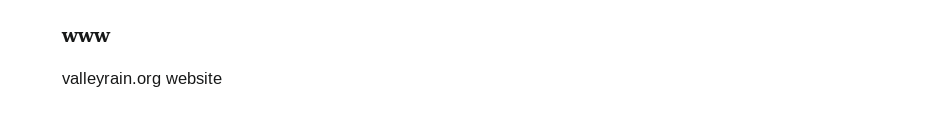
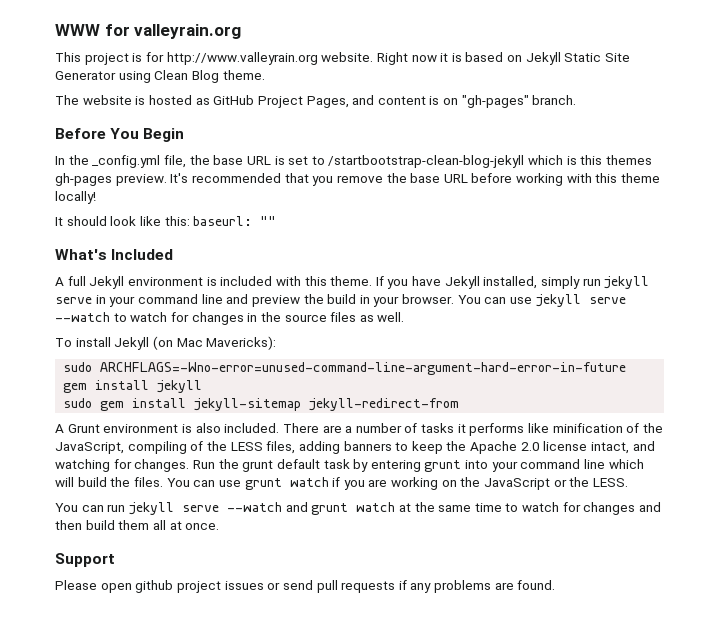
[61,32,111,42] [62,72,222,87] www // valleyrain.org website -> [55,24,242,39] [55,52,631,65] [55,70,265,83] [55,95,577,108] [55,128,185,142] [55,155,653,168] [55,173,661,186] [55,191,96,204] [55,216,277,226] [55,249,174,260] [55,276,650,289] [55,294,626,307] [55,312,405,325] [55,336,277,350] [63,362,627,375] [63,380,203,393] [63,398,460,411] [55,423,663,436] [55,441,655,454] [55,459,644,472] [55,477,628,490] [55,502,662,515] [55,520,220,530] [55,553,115,567] [55,580,556,593] WWW for valleyrain.org // This project is for http://www.valleyrain.org website. Right now it is based on Jekyll Static Site Generator using Clean Blog theme. // The website is hosted as GitHub Project Pages, and content is on "gh-pages" branch. // Before You Begin // In the _config.yml file, the base URL is set to /startbootstrap-clean-blog-jekyll which is this themes gh-pages preview. It's recommended that you remove the base URL before working with this theme locally! // It should look like this: baseurl: "" // What's Included // A full Jekyll environment is included with this theme. If you have Jekyll installed, simply run jekyll serve in your command line and preview the build in your browser. You can use jekyll serve --watch to watch for changes in the source files as well. // To install Jekyll (on Mac Mavericks): // sudo ARCHFLAGS=-Wno-error=unused-command-line-argument-hard-error-in-future gem install jekyll // sudo gem install jekyll-sitemap jekyll-redirect-from // A Grunt environment is also included. There are a number of tasks it performs like minification of the JavaScript, compiling of the LESS files, adding banners to keep the Apache 2.0 license intact, and watching for changes. Run the grunt default task by entering grunt into your command line which will build the files. You can use grunt watch if you are working on the JavaScript or the LESS. // You can run jekyll serve --watch and grunt watch at the same time to watch for changes and then build them all at once. // Support // Please open github project issues or send pull requests if any problems are found.

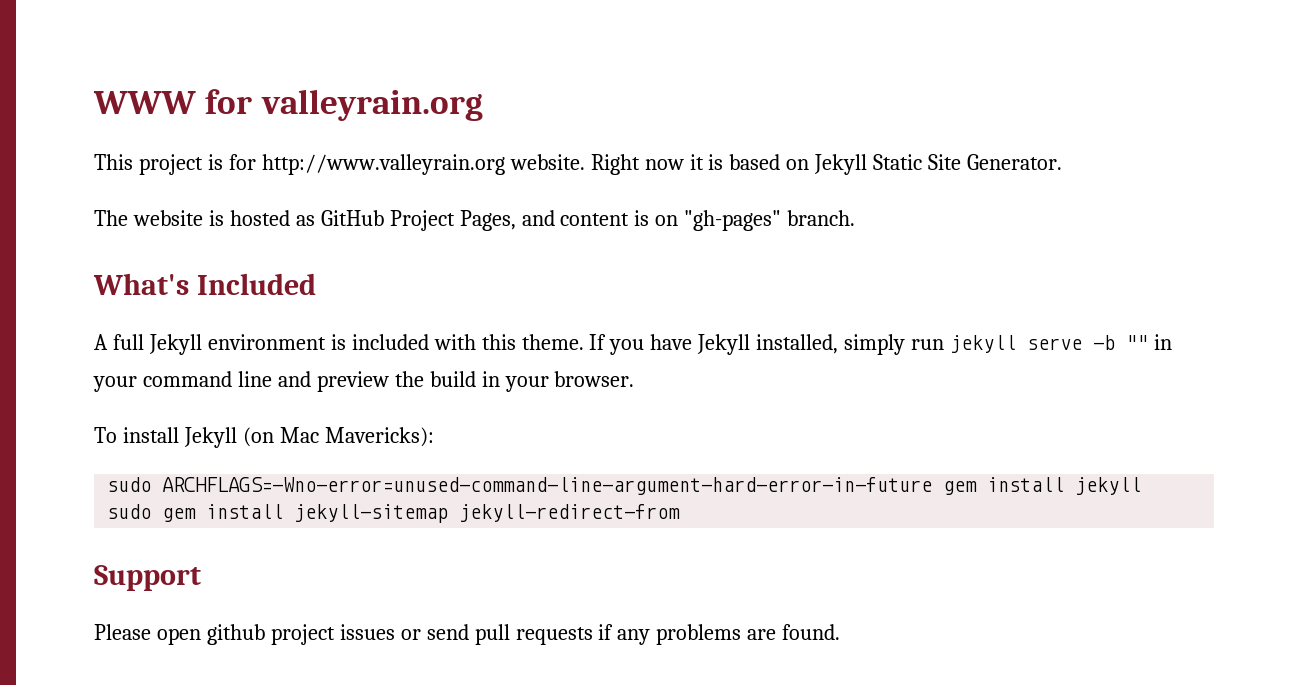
[55,70,265,83] Generator using Clean Blog theme. -> [967,154,1063,170] Generator.
[55,128,185,142] [55,155,653,168] [55,173,661,186] [55,191,96,204] [55,216,277,226] // Before You Begin // In the _config.yml file, the base URL is set to /startbootstrap-clean-blog-jekyll which is this themes gh-pages preview. It's recommended that you remove the base URL before working with this theme locally! // It should look like this: baseurl: "" -> (856, 218) none
(92, 300) none -> [1093,335,1149,350] -b ""
[457,294,626,307] [55,312,405,325] You can use jekyll serve --watch to watch for changes in the source files as well. -> (635, 379) none
[55,423,663,436] [55,441,655,454] [55,459,644,472] [55,477,628,490] [55,502,662,515] [55,520,220,530] // A Grunt environment is also included. There are a number of tasks it performs like minification of the JavaScript, compiling of the LESS files, adding banners to keep the Apache 2.0 license intact, and watching for changes. Run the grunt default task by entering grunt into your command line which will build the files. You can use grunt watch if you are working on the JavaScript or the LESS. // You can run jekyll serve --watch and grunt watch at the same time to watch for changes and then build them all at once. -> (681, 513) none

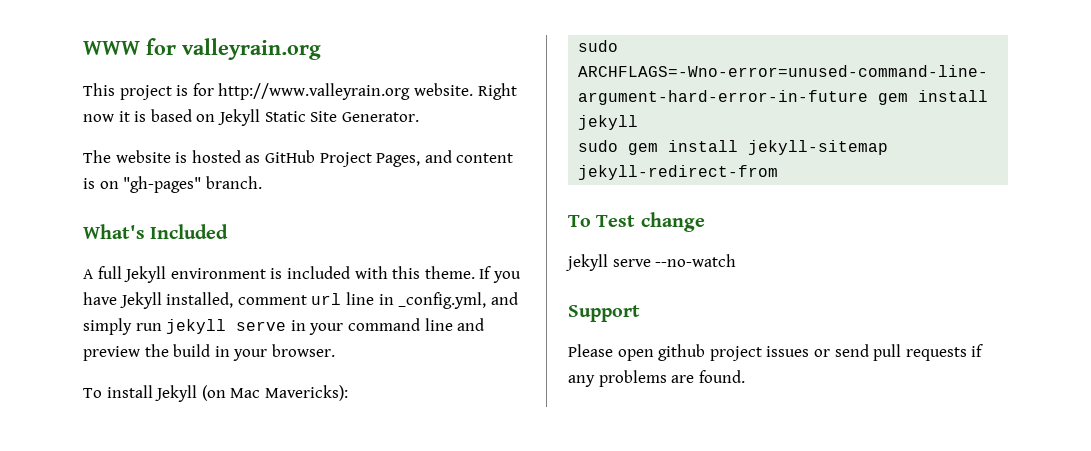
(839, 344) none -> [237,292,518,309] comment url line in _config.yml, and
[1093,335,1149,350] -b "" -> (287, 326) none
(681, 513) none -> [568,212,705,232] [565,254,737,271] // To Test change // jekyll serve --no-watch

